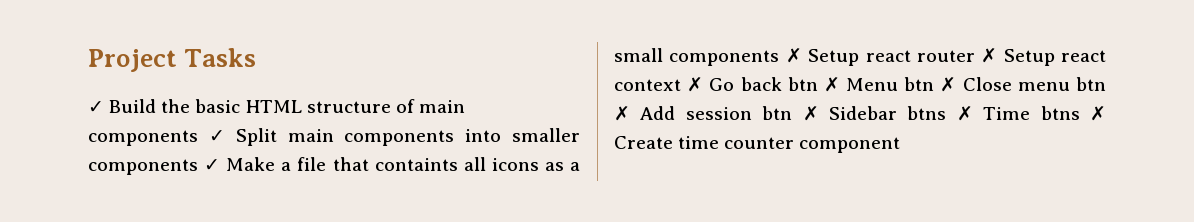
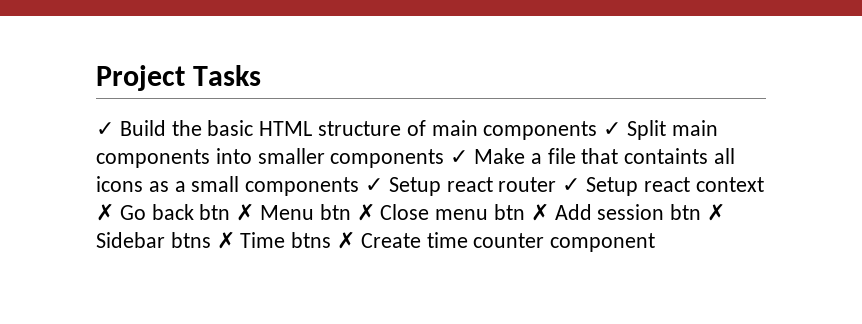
[785,48,802,63] ✗ -> [365,178,384,192] ✓
[981,48,998,63] ✗ -> [562,178,581,192] ✓

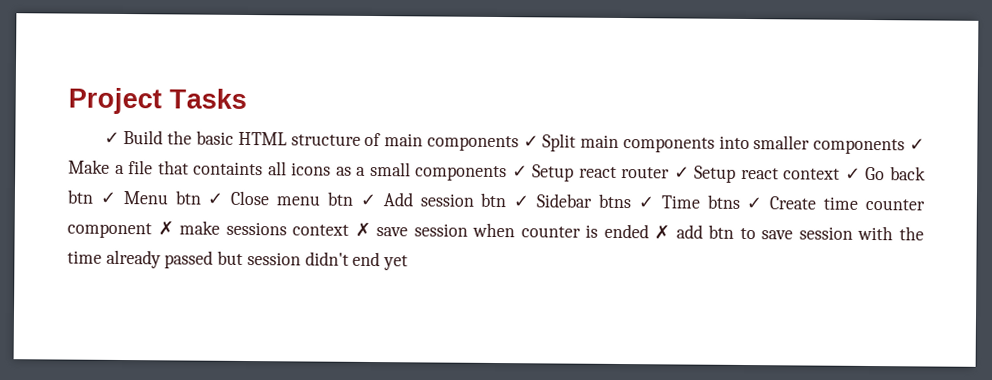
[96,203,114,221] ✗ -> [844,167,861,180] ✓
[236,203,255,221] ✗ -> [99,191,116,204] ✓
[356,203,375,221] ✗ -> [207,192,224,205] ✓
[530,203,549,221] ✗ -> [359,193,376,207] ✓
[707,203,726,221] ✗ -> [513,195,530,208] ✓
[216,231,235,249] ✗ -> [637,196,654,209] ✓
[337,231,356,249] ✗ -> [746,197,763,210] ✓
(656, 242) none -> [157,220,924,241] [67,249,409,271] ✗ make sessions context ✗ save session when counter is ended ✗ add btn to save session with the time already passed but session didn't end yet

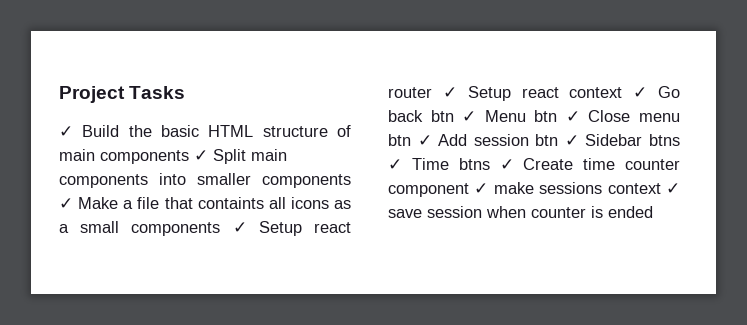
[157,220,174,236] ✗ -> [474,183,489,194] ✓
[354,221,371,237] ✗ -> [666,183,680,194] ✓
[654,224,924,241] [67,249,409,271] ✗ add btn to save session with the time already passed but session didn't end yet -> (653, 212) none

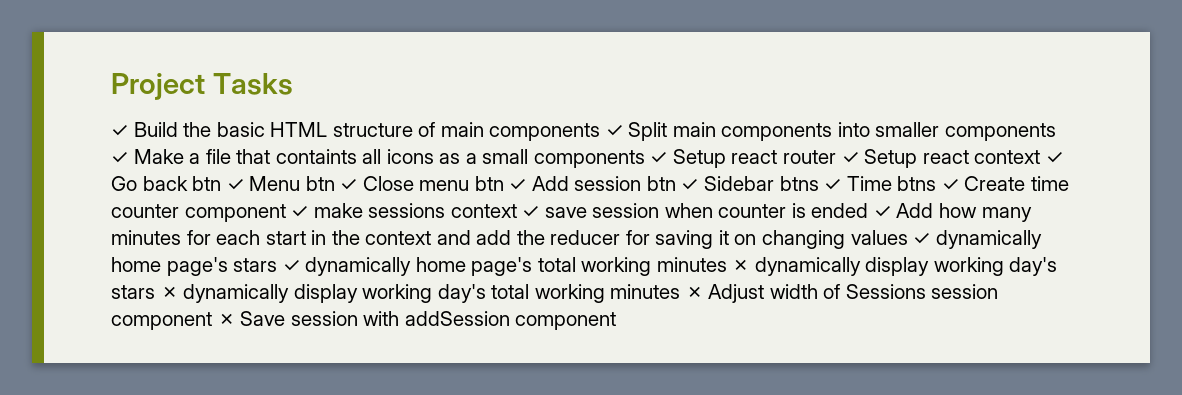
(653, 212) none -> [873,203,1032,222] [111,230,1042,249] [111,257,1058,276] [111,284,999,303] [111,311,617,330] ✓ Add how many minutes for each start in the context and add the reducer for saving it on changing values ✓ dynamically home page's stars ✓ dynamically home page's total working minutes ✗ dynamically display working day's stars ✗ dynamically display working day's total working minutes ✗ Adjust width of Sessions session component ✗ Save session with addSession component

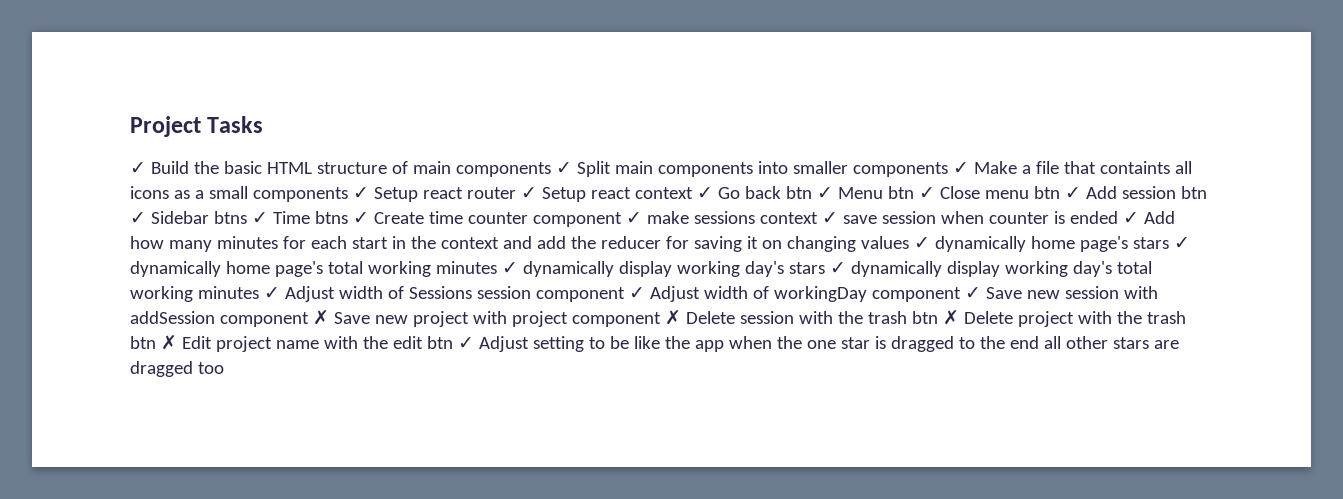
[732,259,750,272] ✗ -> [501,262,518,274] ✓
[160,286,178,299] ✗ -> [829,262,846,274] ✓
[685,286,703,299] ✗ -> [263,287,280,299] ✓
[217,311,617,330] ✗ Save session with addSession component -> [628,286,1158,302] [130,310,1186,327] [130,335,1179,352] [130,361,224,377] ✓ Adjust width of workingDay component ✓ Save new session with addSession component ✗ Save new project with project component ✗ Delete session with the trash btn ✗ Delete project with the trash btn ✗ Edit project name with the edit btn ✓ Adjust setting to be like the app when the one star is dragged to the end all other stars are dragged too

